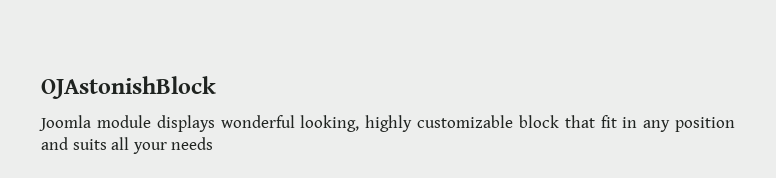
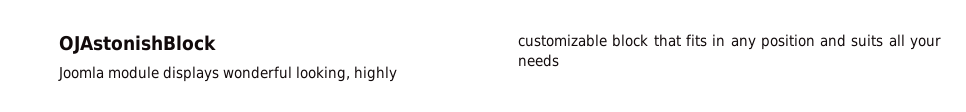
[600,115,617,128] fit -> [685,34,707,47] fits

